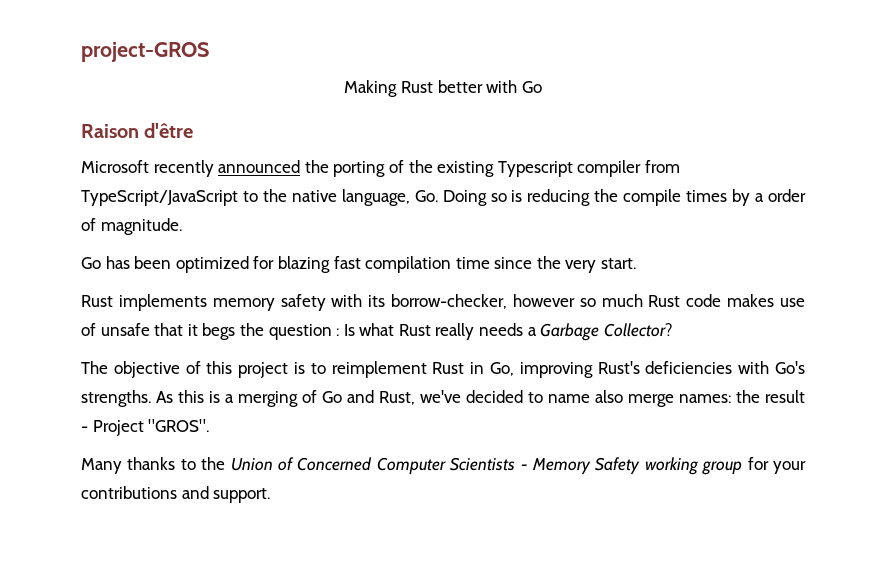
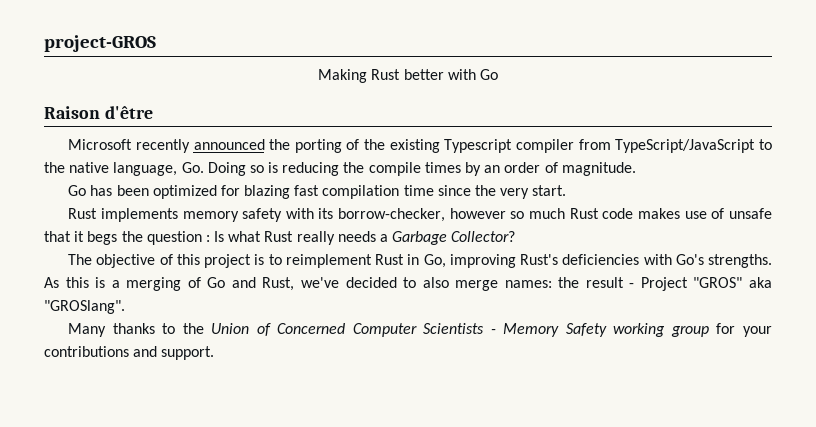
[755,193,765,202] a -> [484,165,501,173] an
[548,394,590,403] name -> (417, 282) none
[148,419,210,432] "GROS". -> [693,277,772,288] [44,300,125,314] "GROS" aka "GROSlang".

